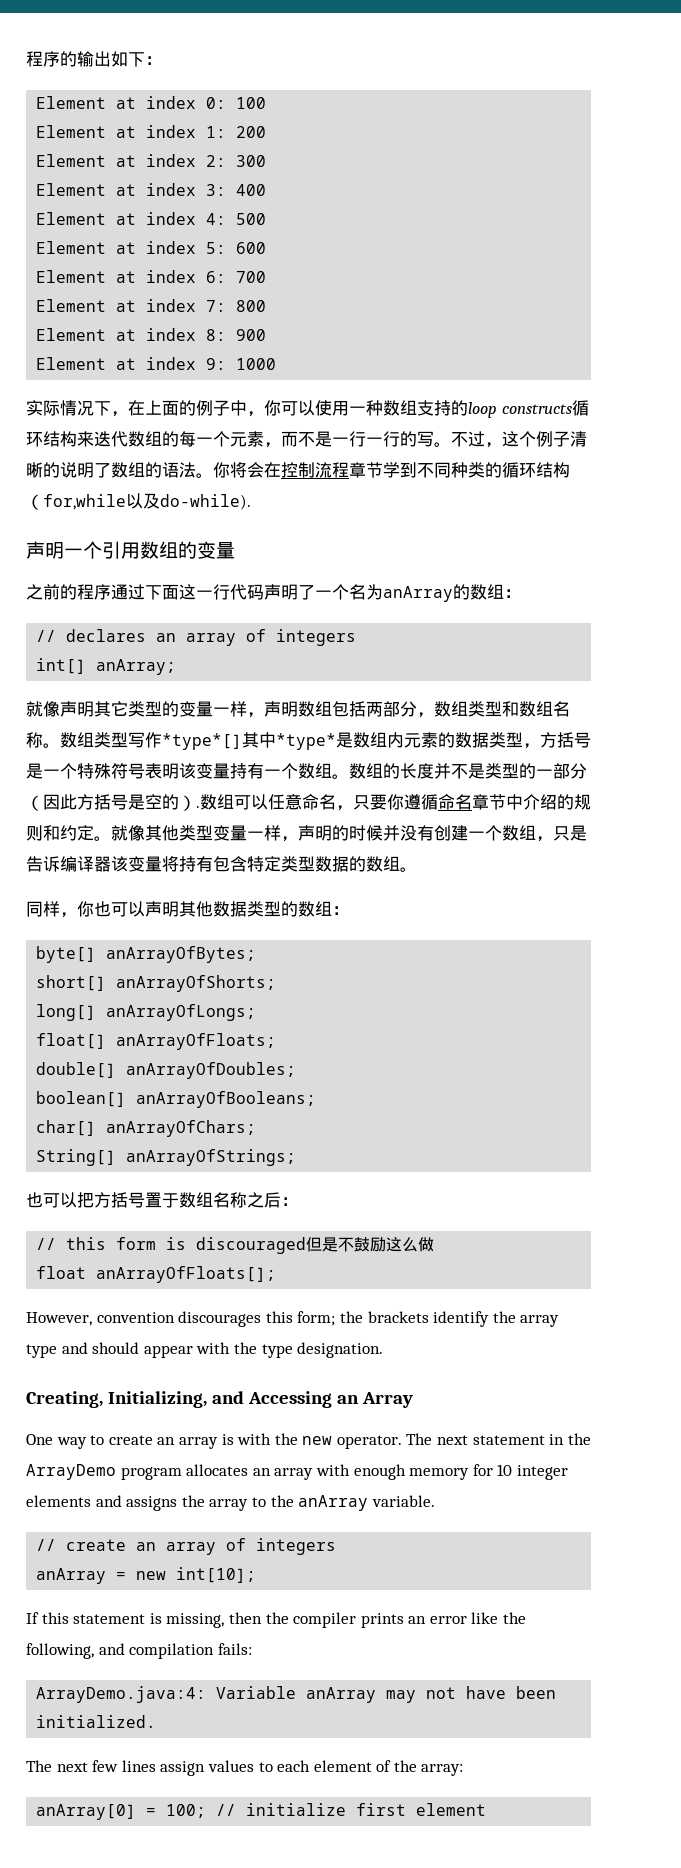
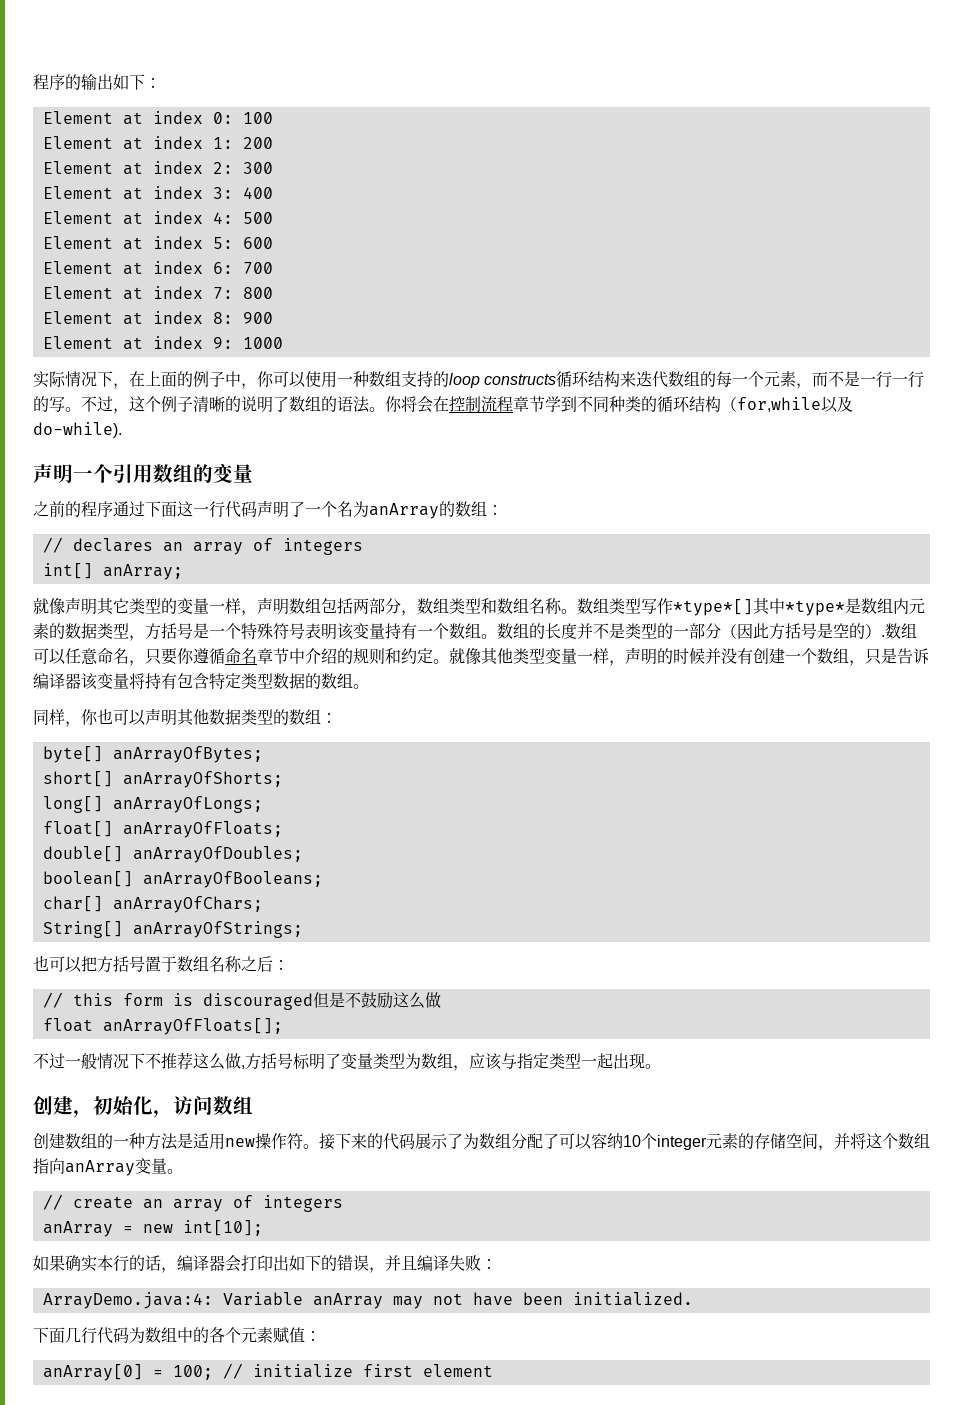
[26,1311,560,1327] [26,1342,384,1358] [26,1391,413,1408] [26,1433,591,1449] [26,1464,568,1480] [26,1495,435,1511] However, convention discourages this form; the brackets identify the array type and should appear with the type designation. // Creating, Initializing, and Accessing an Array // One way to create an array is with the new operator. The next statement in the ArrayDemo program allocates an array with enough memory for 10 integer elements and assigns the array to the anArray variable. -> [33,1052,661,1071] [33,1095,253,1118] [33,1132,930,1151] [33,1158,183,1176] 不过一般情况下不推荐这么做,方括号标明了变量类型为数组，应该与指定类型一起出现。 // 创建，初始化，访问数组 // 创建数组的一种方法是适用new操作符。接下来的代码展示了为数组分配了可以容纳10个integer元素的存储空间，并将这个数组指向anArray变量。
[26,1612,527,1628] [26,1643,252,1659] If this statement is missing, then the compiler prints an error like the following, and compilation fails: -> [33,1255,497,1273] 如果确实本行的话，编译器会打印出如下的错误，并且编译失败：
[26,1760,464,1776] The next few lines assign values to each element of the array: -> [33,1327,321,1344] 下面几行代码为数组中的各个元素赋值：

